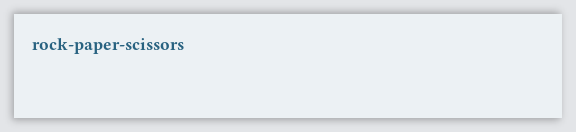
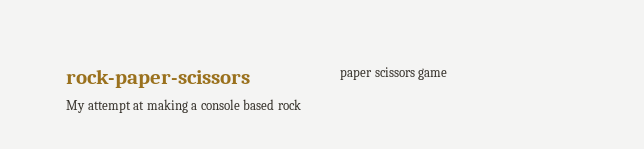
(184, 46) none -> [66,99,301,113] [340,67,448,80] // My attempt at making a console based rock paper scissors game

